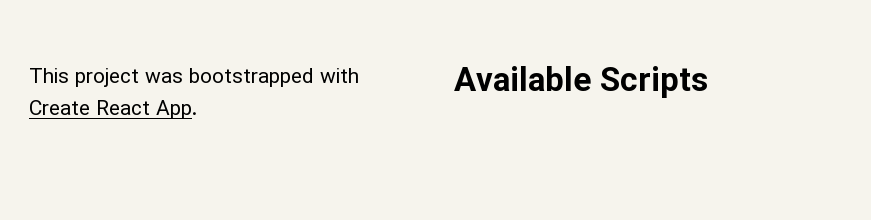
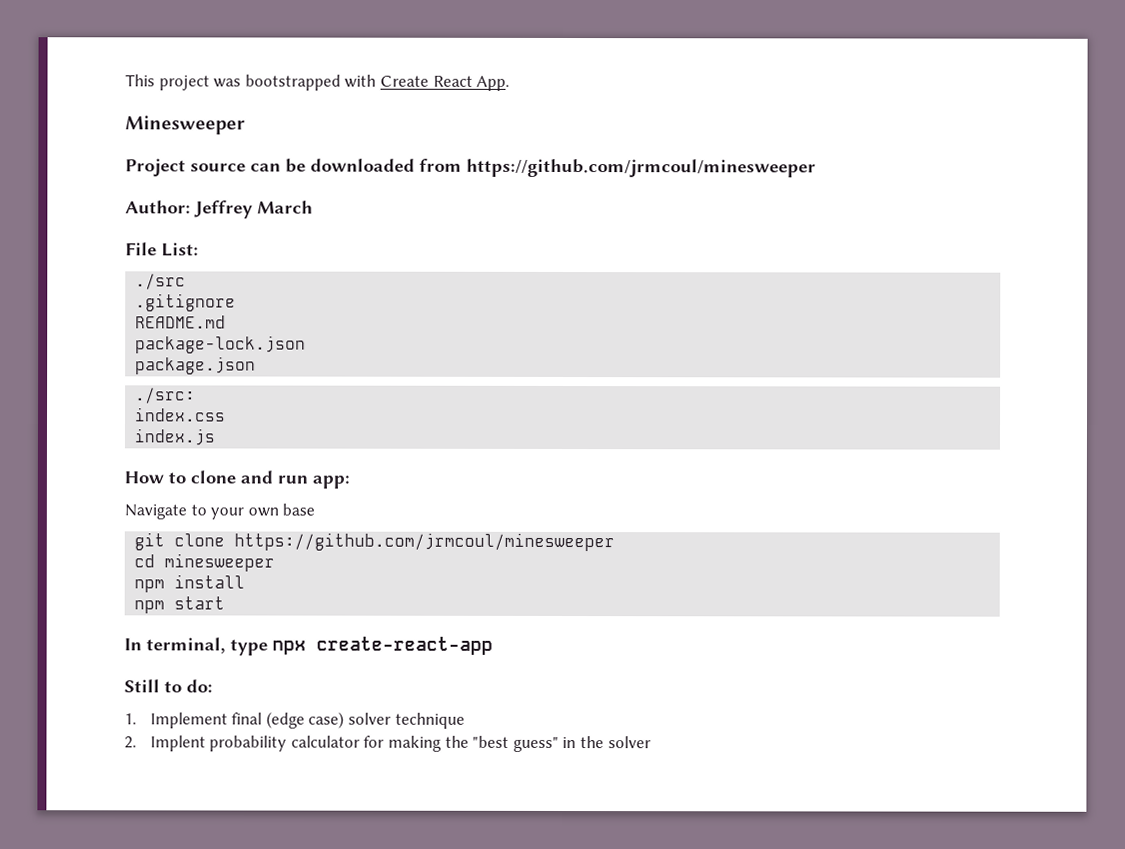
[454,66,708,98] Available Scripts -> [125,115,245,135] [125,158,816,178] [125,200,313,219] [125,242,199,257] [135,273,187,290] [135,293,237,312] [135,315,227,329] [135,335,307,354] [135,356,257,375] [135,387,197,404] [135,407,227,422] [134,428,216,446] [124,470,350,489] [124,503,316,520] [134,532,616,552] [134,553,276,572] [134,574,246,593] [134,596,226,614] [124,636,493,656] [124,679,213,693] [124,711,465,729] [124,735,651,752] Minesweeper // Project source can be downloaded from https://github.com/jrmcoul/minesweeper // Author: Jeffrey March // File List: // ./src // .gitignore // README.md // package-lock.json // package.json // ./src: // index.css // index.js // How to clone and run app: // Navigate to your own base // git clone https://github.com/jrmcoul/minesweeper // cd minesweeper // npm install // npm start // In terminal, type npx create-react-app // Still to do: // 1. Implement final (edge case) solver technique // 2. Implent probability calculator for making the "best guess" in the solver

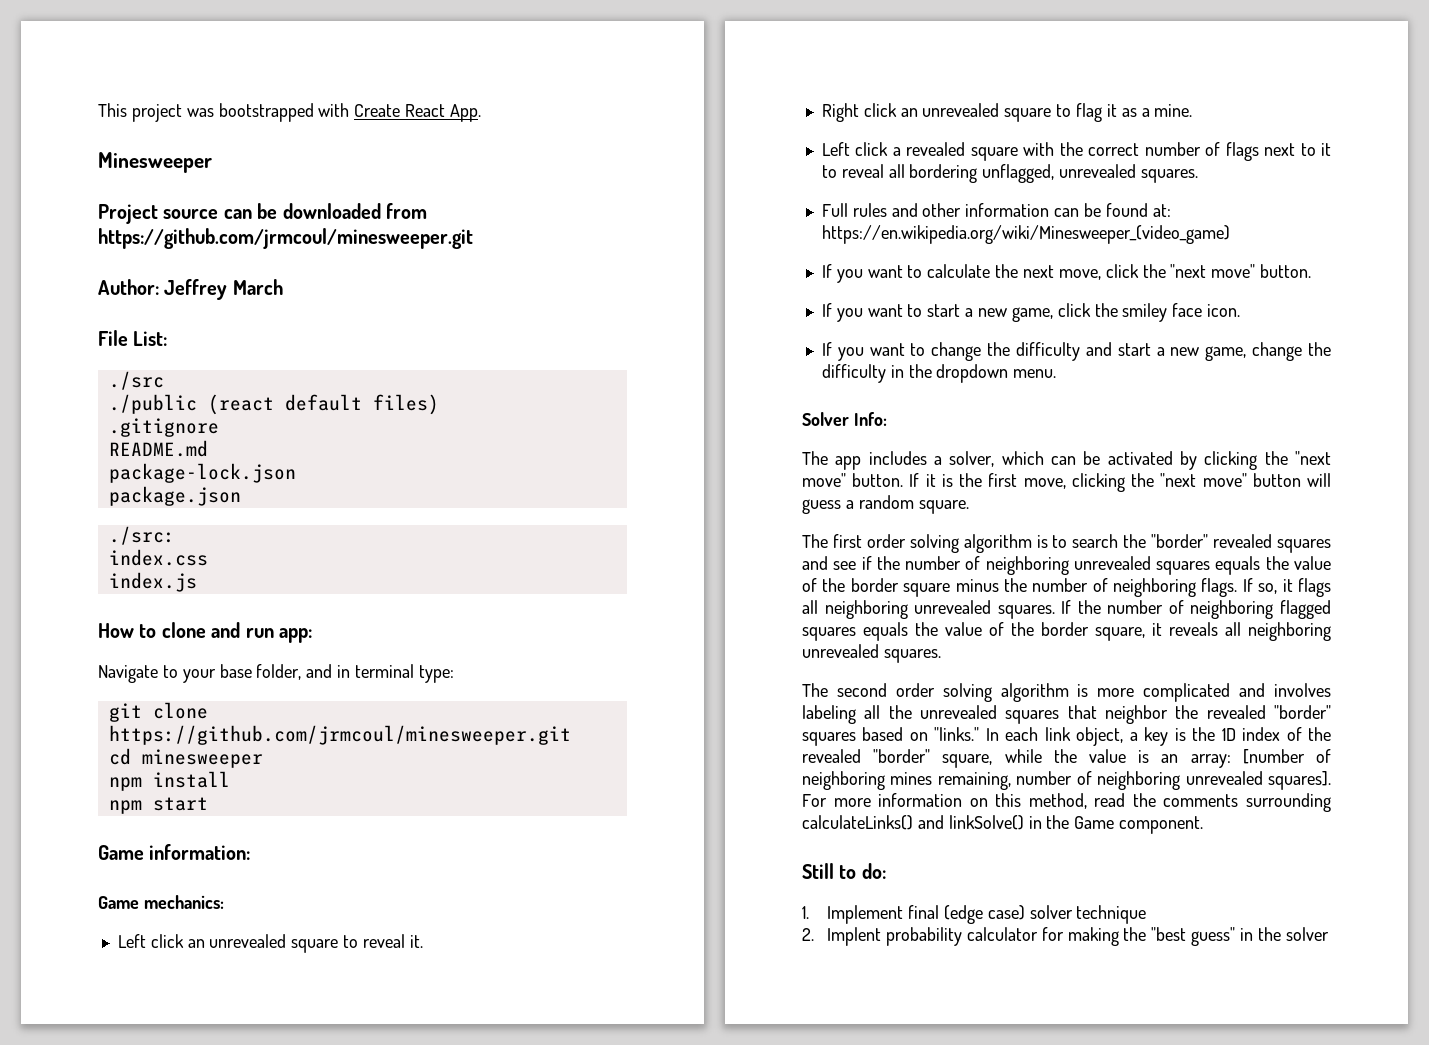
[466,158,816,178] https://github.com/jrmcoul/minesweeper -> [98,228,473,249] https://github.com/jrmcoul/minesweeper.git
(187, 281) none -> [108,394,439,415] // ./public (react default files)
[247,507,279,517] own -> (216, 676) none
(316, 509) none -> [256,664,454,683] folder, and in terminal type:
[234,532,616,552] https://github.com/jrmcoul/minesweeper -> [108,725,571,745] https://github.com/jrmcoul/minesweeper.git
[124,636,493,656] In terminal, type npx create-react-app -> [98,844,251,860] [98,895,224,909] [117,934,423,953] [821,103,1193,122] [821,142,1331,161] [821,164,1198,183] [821,203,1171,217] [821,225,1230,244] [821,264,1312,283] [821,303,1241,322] [821,342,1332,361] [821,364,1057,383] [802,412,887,426] [802,451,1331,470] [802,473,1331,492] [802,495,969,514] [802,534,1331,553] [802,556,1331,575] [802,578,1332,597] [802,600,1331,619] [802,622,1331,641] [802,644,941,663] [802,683,1331,702] [802,705,1331,724] [802,727,1332,746] [802,749,1331,768] [802,771,1331,790] [802,793,1331,812] [802,815,1204,834] Game information: // Game mechanics: // Left click an unrevealed square to reveal it. // Right click an unrevealed square to flag it as a mine. // Left click a revealed square with the correct number of flags next to it to reveal all bordering unflagged, unrevealed squares. // Full rules and other information can be found at: https://en.wikipedia.org/wiki/Minesweeper_(video_game) // If you want to calculate the next move, click the "next move" button. // If you want to start a new game, click the smiley face icon. // If you want to change the difficulty and start a new game, change the difficulty in the dropdown menu. // Solver Info: // The app includes a solver, which can be activated by clicking the "next move" button. If it is the first move, clicking the "next move" button will guess a random square. // The first order solving algorithm is to search the "border" revealed squares and see if the number of neighboring unrevealed squares equals the value of the border square minus the number of neighboring flags. If so, it flags all neighboring unrevealed squares. If the number of neighboring flagged squares equals the value of the border square, it reveals all neighboring unrevealed squares. // The second order solving algorithm is more complicated and involves labeling all the unrevealed squares that neighbor the revealed "border" squares based on "links." In each link object, a key is the 1D index of the revealed "border" square, while the value is an array: [number of neighboring mines remaining, number of neighboring unrevealed squares]. For more information on this method, read the comments surrounding calculateLinks() and linkSolve() in the Game component.

